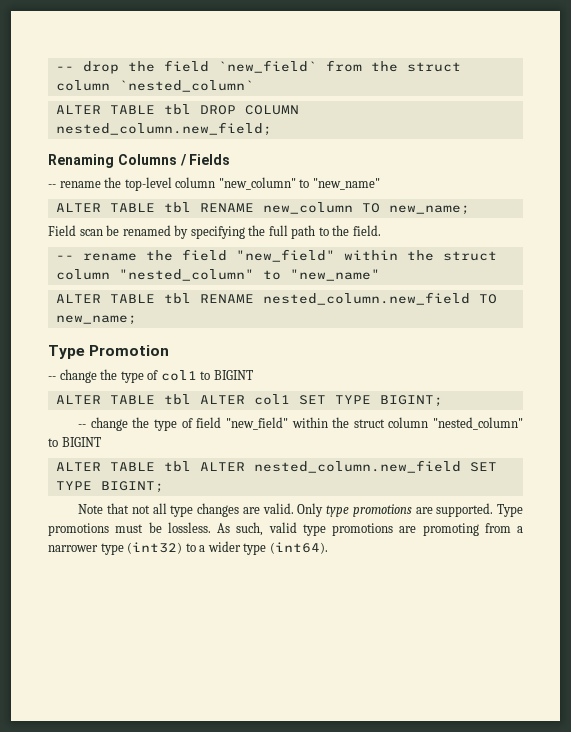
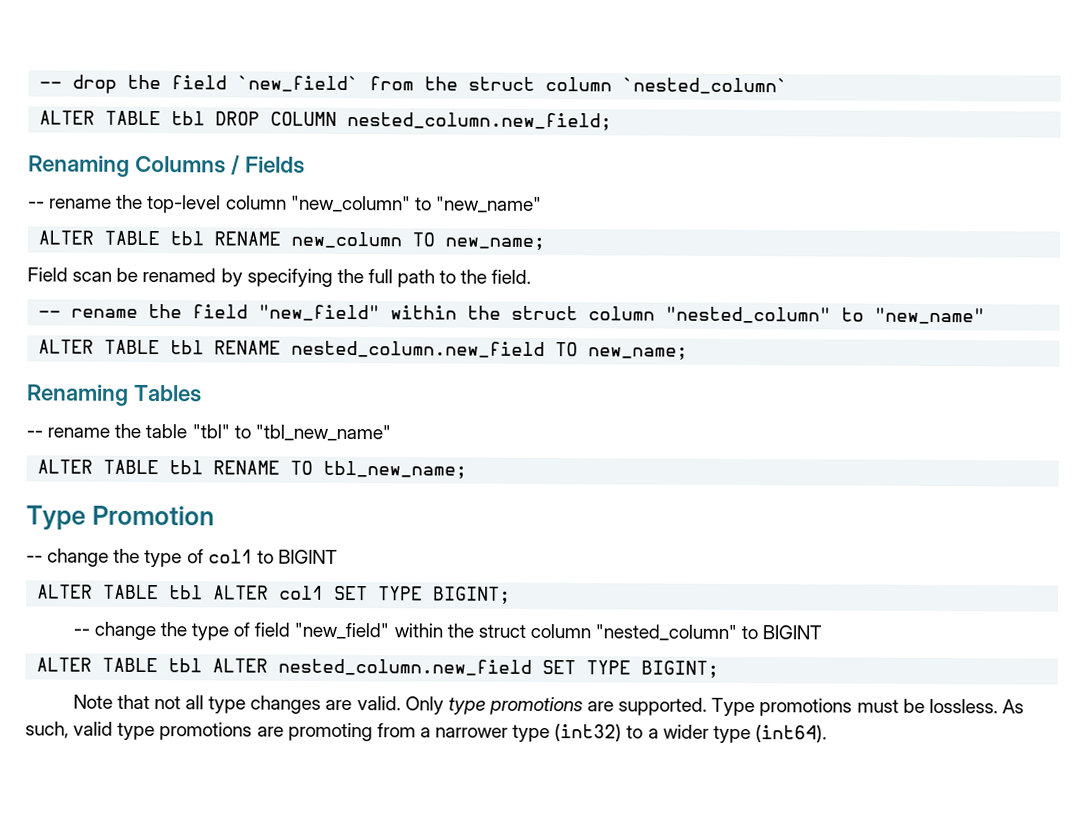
(137, 320) none -> [27,384,202,406] [26,423,391,442] [37,459,468,479] // Renaming Tables // -- rename the table "tbl" to "tbl_new_name" // ALTER TABLE tbl RENAME TO tbl_new_name;

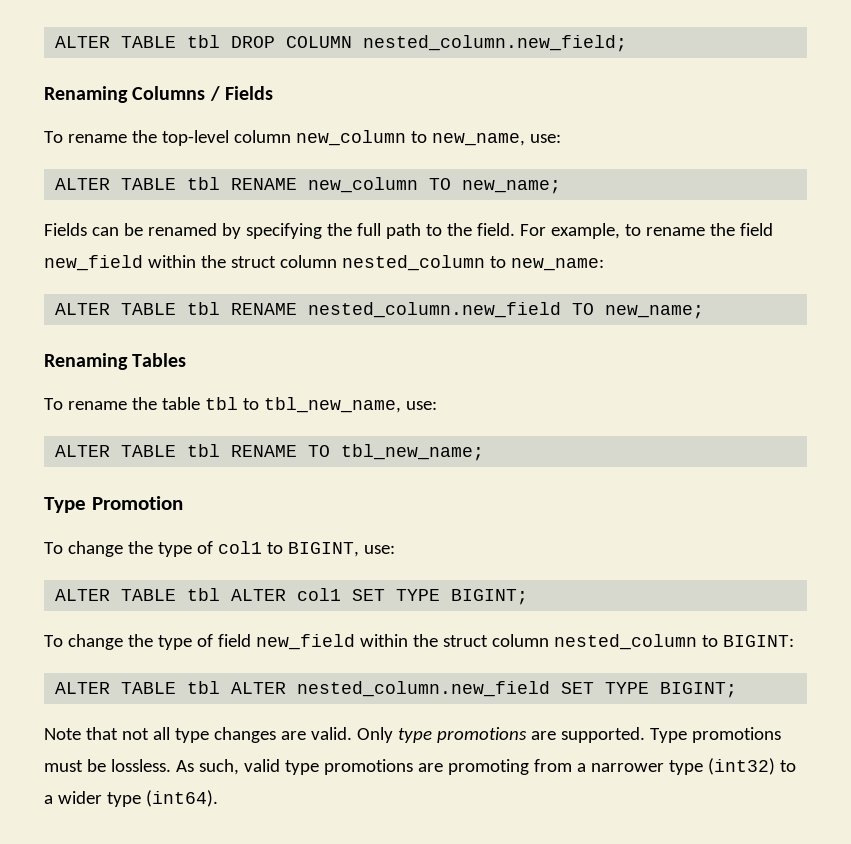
[39,74,789,95] -- drop the field `new_field` from the struct column `nested_column` // -> (55, 42) none
[28,201,45,209] -- -> [44,131,63,143] To
[290,195,542,213] "new_column" to "new_name" -> [295,130,561,146] new_column to new_name, use:
[27,267,113,282] Field scan -> [44,223,119,236] Fields can
[38,310,62,318] // -- -> [519,223,641,239] For example, to
[258,304,986,325] "new_field" within the struct column "nested_column" to "new_name" -> [44,255,604,271] new_field within the struct column nested_column to new_name:
[26,430,43,438] -- -> [44,398,63,410] To
[191,424,391,442] "tbl" to "tbl_new_name" -> [204,397,437,413] tbl to tbl_new_name, use:
[26,555,43,563] -- -> [44,542,63,554] To
[277,549,338,564] BIGINT -> [287,542,395,557] BIGINT, use:
[72,628,90,636] -- -> [44,635,63,647] To
[294,622,823,641] "new_field" within the struct column "nested_column" to BIGINT -> [255,634,794,650] new_field within the struct column nested_column to BIGINT:

